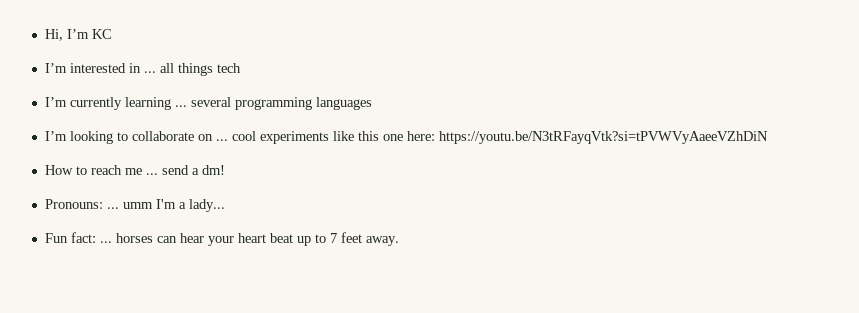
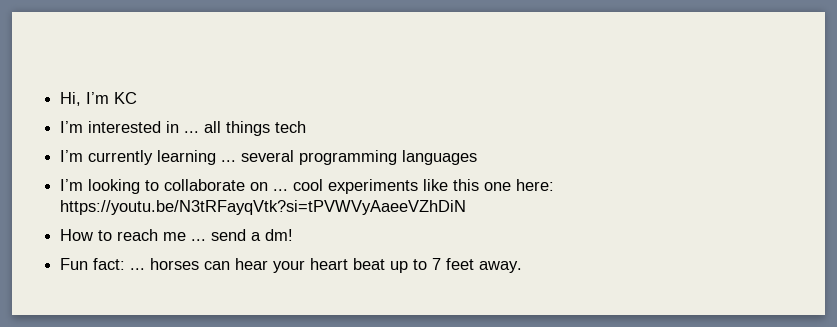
[44,199,225,212] // Pronouns: ... umm I'm a lady... -> (294, 235) none

